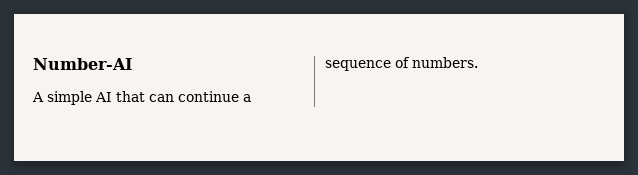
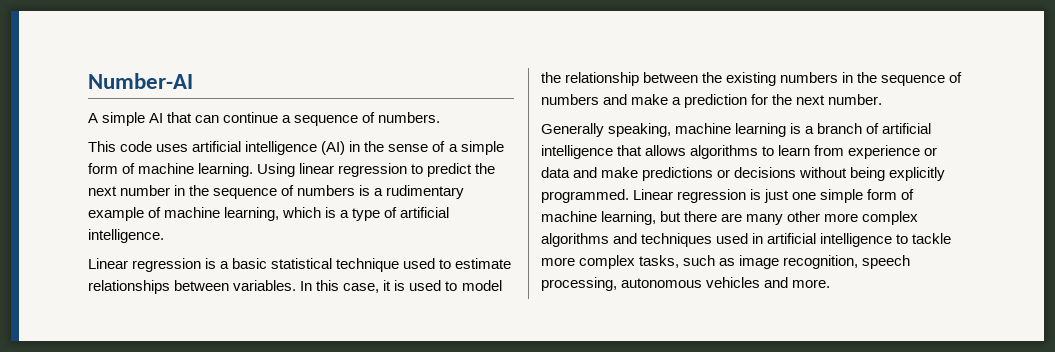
(478, 62) none -> [88,141,504,155] [88,163,496,177] [88,185,465,199] [88,207,450,221] [88,229,164,243] [88,258,512,272] [88,280,502,294] [541,72,963,86] [541,94,883,108] [541,123,932,137] [541,145,938,159] [541,167,946,181] [541,189,915,203] [541,211,919,225] [541,233,952,247] [541,255,911,269] [541,277,831,291] // This code uses artificial intelligence (AI) in the sense of a simple form of machine learning. Using linear regression to predict the next number in the sequence of numbers is a rudimentary example of machine learning, which is a type of artificial intelligence. // Linear regression is a basic statistical technique used to estimate relationships between variables. In this case, it is used to model the relationship between the existing numbers in the sequence of numbers and make a prediction for the next number. // Generally speaking, machine learning is a branch of artificial intelligence that allows algorithms to learn from experience or data and make predictions or decisions without being explicitly programmed. Linear regression is just one simple form of machine learning, but there are many other more complex algorithms and techniques used in artificial intelligence to tackle more complex tasks, such as image recognition, speech processing, autonomous vehicles and more.

